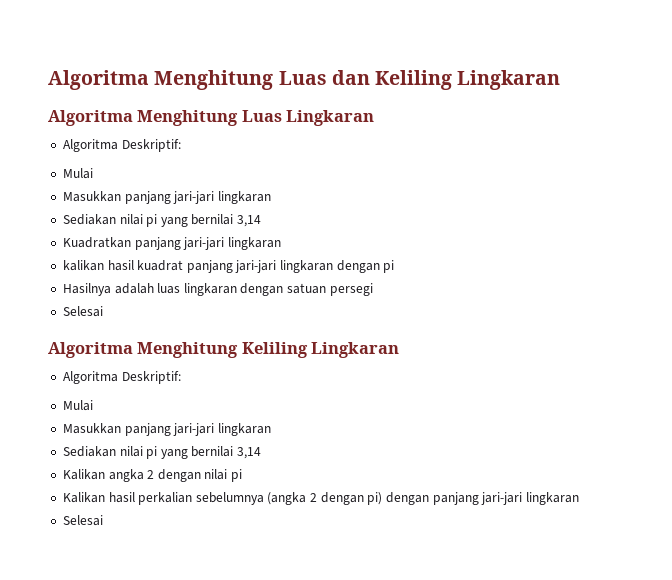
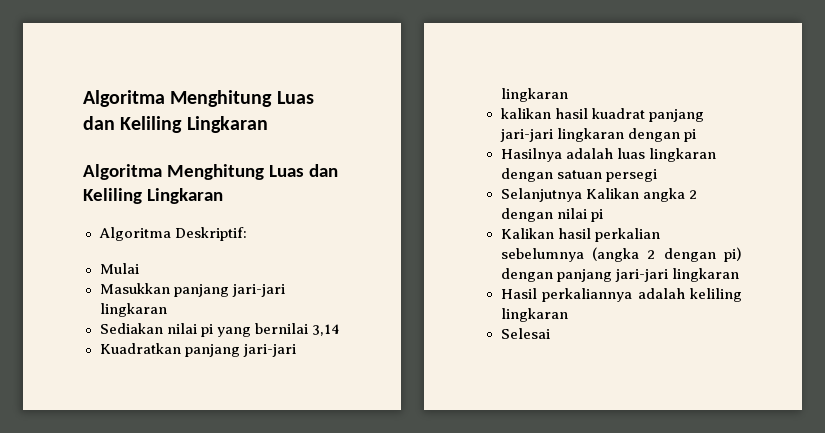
(282, 116) none -> [308,164,338,177] [83,188,142,204] dan Keliling
[62,306,103,317] [48,342,400,358] [62,371,181,384] [62,400,93,411] [62,423,271,436] [62,446,262,459] Selesai // Algoritma Menghitung Keliling Lingkaran // Algoritma Deskriptif: // Mulai // Masukkan panjang jari-jari lingkaran // Sediakan nilai pi yang bernilai 3,14 // -> [500,188,582,202] Selanjutnya
(579, 498) none -> [500,288,742,302] [500,308,568,322] // Hasil perkaliannya adalah keliling lingkaran

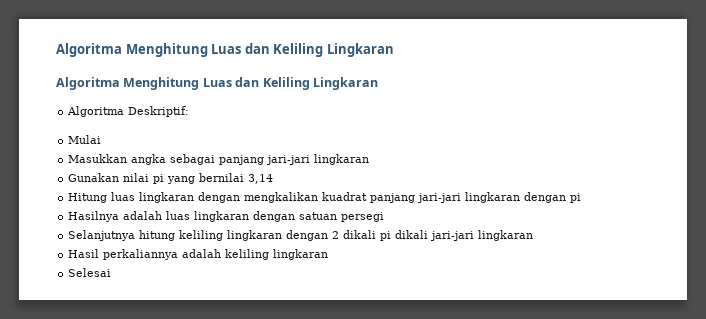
[173,284,285,297] [99,303,167,317] [99,323,163,334] panjang jari-jari lingkaran // Sediakan -> [131,154,370,165] [68,173,120,182] angka sebagai panjang jari-jari lingkaran // Gunakan
[99,343,296,357] [500,88,568,102] [500,108,588,119] Kuadratkan panjang jari-jari lingkaran // kalikan hasil -> [68,192,319,203] Hitung luas lingkaran dengan mengkalikan
[585,188,697,202] [500,208,603,222] [500,228,660,242] [500,247,742,262] [500,268,612,282] Kalikan angka 2 dengan nilai pi // Kalikan hasil perkalian sebelumnya (angka 2 dengan pi) dengan panjang -> [139,230,429,241] hitung keliling lingkaran dengan 2 dikali pi dikali

